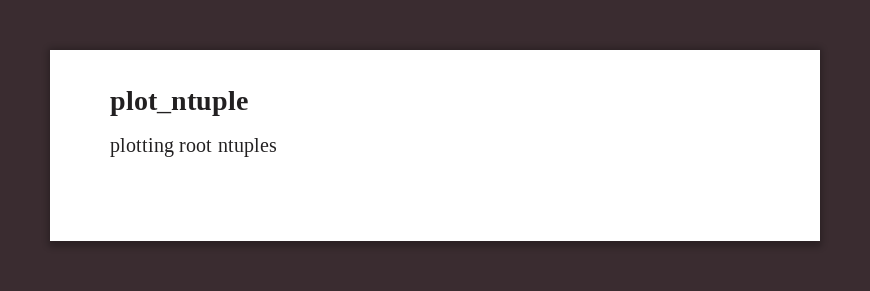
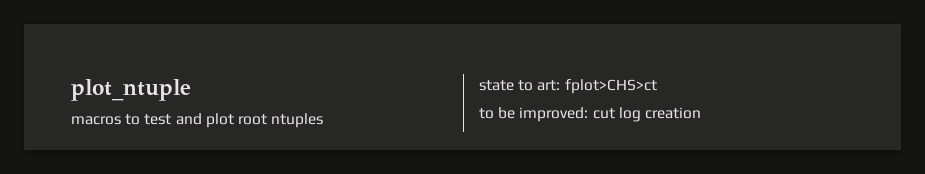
[110,138,277,157] plotting root ntuples -> [71,113,324,128] [479,79,657,94] [479,107,701,122] macros to test and plot root ntuples // state to art: fplot>CHS>ct // to be improved: cut log creation

